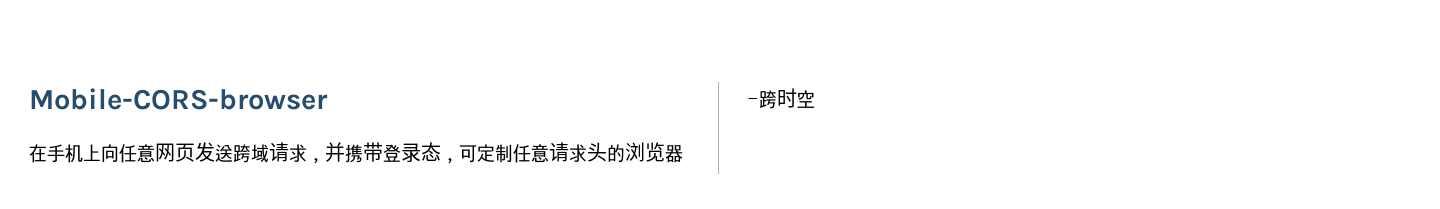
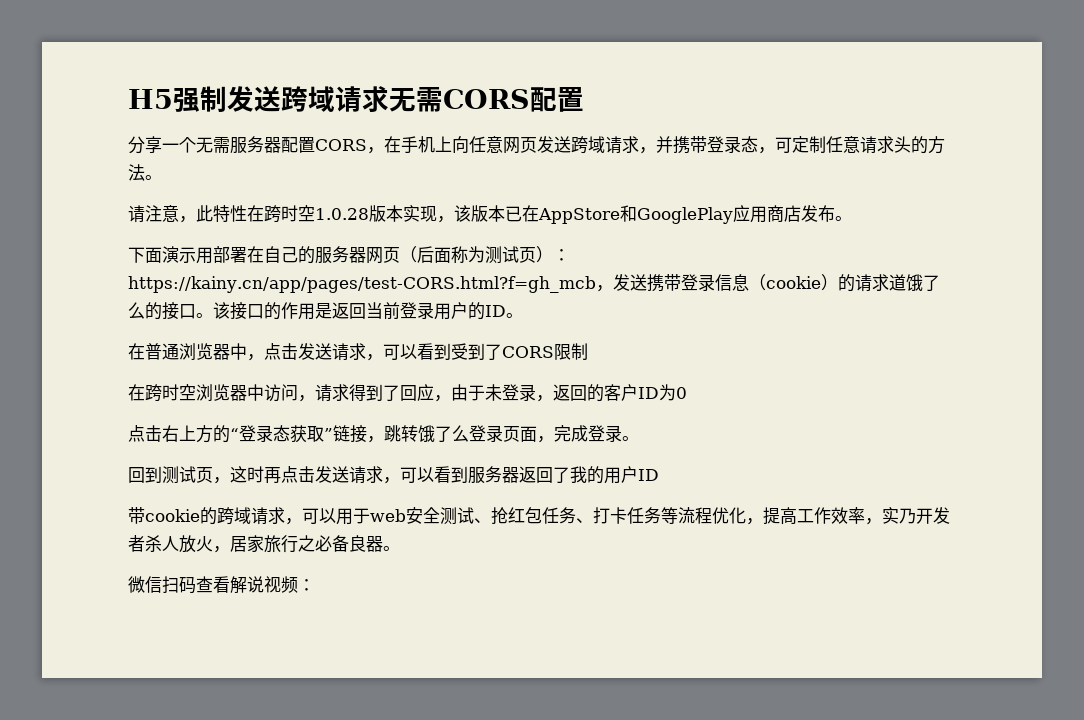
[29,88,328,110] Mobile-CORS-browser // -> [128,86,584,113] [128,136,384,154] H5强制发送跨域请求无需CORS配置 // 分享一个无需服务器配置CORS，
[625,142,683,163] [747,88,815,109] 浏览器-跨时空 -> [928,136,945,154] [128,164,162,181] [128,205,852,224] [128,246,570,264] [128,274,940,293] [128,302,523,320] [128,343,588,361] [128,384,687,402] [128,425,639,443] [128,466,659,484] [128,507,950,525] [128,535,400,553] [128,576,315,594] 方法。 // 请注意，此特性在跨时空1.0.28版本实现，该版本已在AppStore和GooglePlay应用商店发布。 // 下面演示用部署在自己的服务器网页（后面称为测试页）：https://kainy.cn/app/pages/test-CORS.html?f=gh_mcb，发送携带登录信息（cookie）的请求道饿了么的接口。该接口的作用是返回当前登录用户的ID。 // 在普通浏览器中，点击发送请求，可以看到受到了CORS限制 // 在跨时空浏览器中访问，请求得到了回应，由于未登录，返回的客户ID为0 // 点击右上方的“登录态获取”链接，跳转饿了么登录页面，完成登录。 // 回到测试页，这时再点击发送请求，可以看到服务器返回了我的用户ID // 带cookie的跨域请求，可以用于web安全测试、抢红包任务、打卡任务等流程优化，提高工作效率，实乃开发者杀人放火，居家旅行之必备良器。 // 微信扫码查看解说视频：

